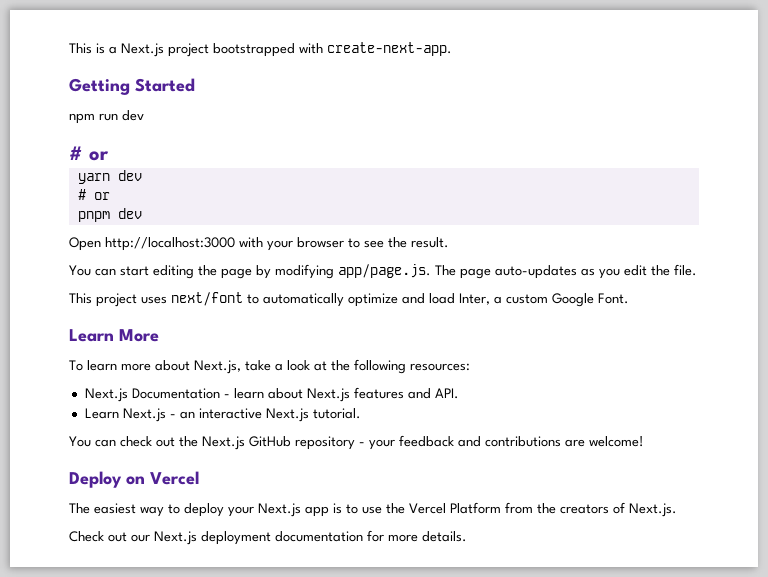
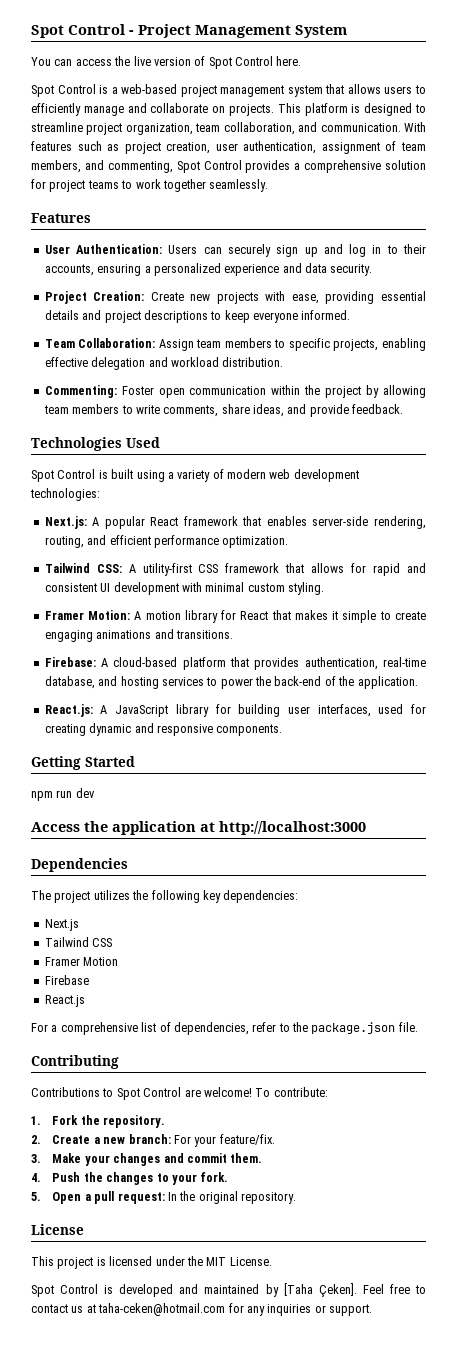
[69,42,452,57] This is a Next.js project bootstrapped with create-next-app. -> [31,24,347,38] [31,56,302,69] [31,84,427,97] [31,103,427,116] [31,122,426,135] [31,141,426,154] [31,160,426,173] [31,179,269,192] [31,213,91,223] [44,244,427,257] [44,263,373,276] [44,291,426,304] [44,310,351,323] [44,338,426,351] [44,357,284,370] [44,385,426,398] [43,404,404,417] [31,437,160,451] [31,469,359,482] [30,488,100,501] [44,516,426,529] [44,535,289,548] [44,563,427,576] [44,582,324,595] [44,610,426,623] [44,629,233,642] [44,657,426,670] [44,676,418,689] [44,704,427,717] [44,723,283,736] Spot Control - Project Management System // You can access the live version of Spot Control here. // Spot Control is a web-based project management system that allows users to efficiently manage and collaborate on projects. This platform is designed to streamline project organization, team collaboration, and communication. With features such as project creation, user authentication, assignment of team members, and commenting, Spot Control provides a comprehensive solution for project teams to work together seamlessly. // Features // User Authentication: Users can securely sign up and log in to their accounts, ensuring a personalized experience and data security. // Project Creation: Create new projects with ease, providing essential details and project descriptions to keep everyone informed. // Team Collaboration: Assign team members to specific projects, enabling effective delegation and workload distribution. // Commenting: Foster open communication within the project by allowing team members to write comments, share ideas, and provide feedback. // Technologies Used // Spot Control is built using a variety of modern web development technologies: // Next.js: A popular React framework that enables server-side rendering, routing, and efficient performance optimization. // Tailwind CSS: A utility-first CSS framework that allows for rapid and consistent UI development with minimal custom styling. // Framer Motion: A motion library for React that makes it simple to create engaging animations and transitions. // Firebase: A cloud-based platform that provides authentication, real-time database, and hosting services to power the back-end of the application. // React.js: A JavaScript library for building user interfaces, used for creating dynamic and responsive components.
[69,146,109,161] [77,170,142,184] [77,189,110,200] [77,208,142,222] [69,237,449,251] [69,264,697,279] [69,292,629,307] [69,329,159,342] [69,359,470,374] [84,387,459,402] [84,408,361,422] [69,435,644,450] [69,471,199,488] [69,502,677,517] [69,530,467,545] # or // yarn dev // # or // pnpm dev // Open http://localhost:3000 with your browser to see the result. // You can start editing the page by modifying app/page.js. The page auto-updates as you edit the file. // This project uses next/font to automatically optimize and load Inter, a custom Google Font. // Learn More // To learn more about Next.js, take a look at the following resources: // Next.js Documentation - learn about Next.js features and API. // Learn Next.js - an interactive Next.js tutorial. // You can check out the Next.js GitHub repository - your feedback and contributions are welcome! // Deploy on Vercel // The easiest way to deploy your Next.js app is to use the Vercel Platform from the creators of Next.js. // Check out our Next.js deployment documentation for more details. -> [31,821,366,835] [31,858,128,872] [31,890,299,903] [44,919,79,931] [44,937,113,947] [44,957,119,966] [44,975,89,985] [44,995,85,1007] [31,1022,418,1035] [31,1055,119,1069] [31,1087,328,1100] [31,1115,166,1128] [31,1134,275,1147] [31,1153,263,1166] [31,1172,229,1185] [31,1191,297,1204] [31,1224,84,1235] [31,1256,272,1269] [31,1283,426,1297] [31,1303,372,1316] Access the application at http://localhost:3000 // Dependencies // The project utilizes the following key dependencies: // Next.js // Tailwind CSS // Framer Motion // Firebase // React.js // For a comprehensive list of dependencies, refer to the package.json file. // Contributing // Contributions to Spot Control are welcome! To contribute: // 1. Fork the repository. // 2. Create a new branch: For your feature/fix. // 3. Make your changes and commit them. // 4. Push the changes to your fork. // 5. Open a pull request: In the original repository. // License // This project is licensed under the MIT License. // Spot Control is developed and maintained by [Taha Çeken]. Feel free to contact us at taha-ceken@hotmail.com for any inquiries or support.

